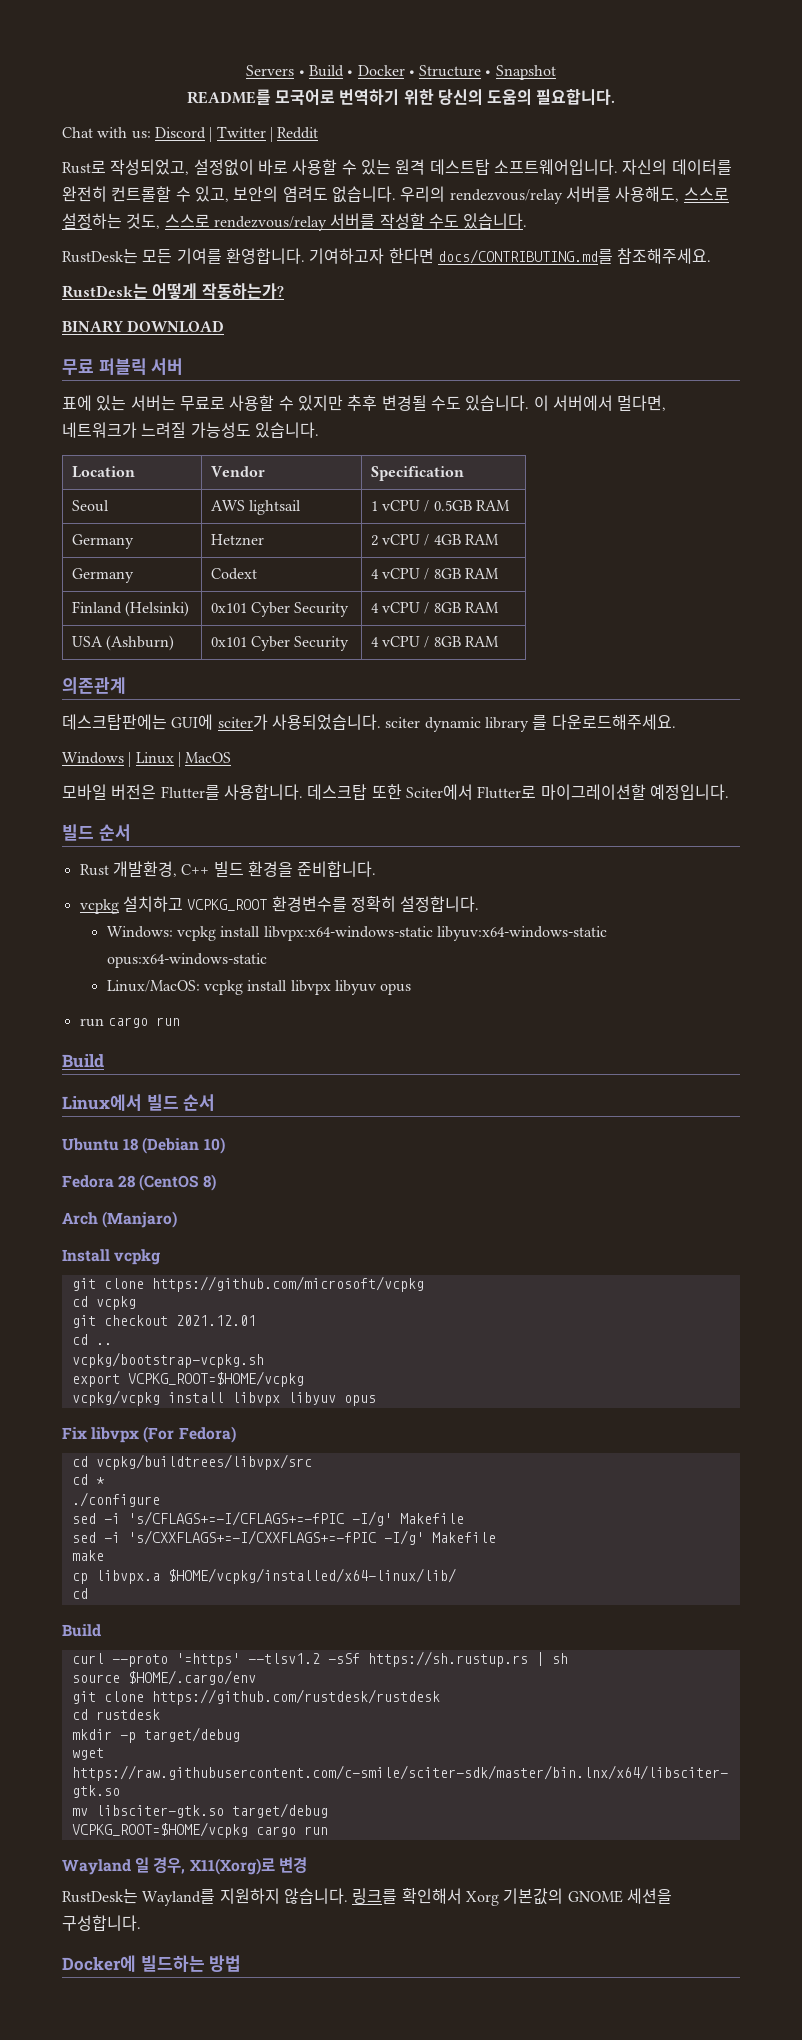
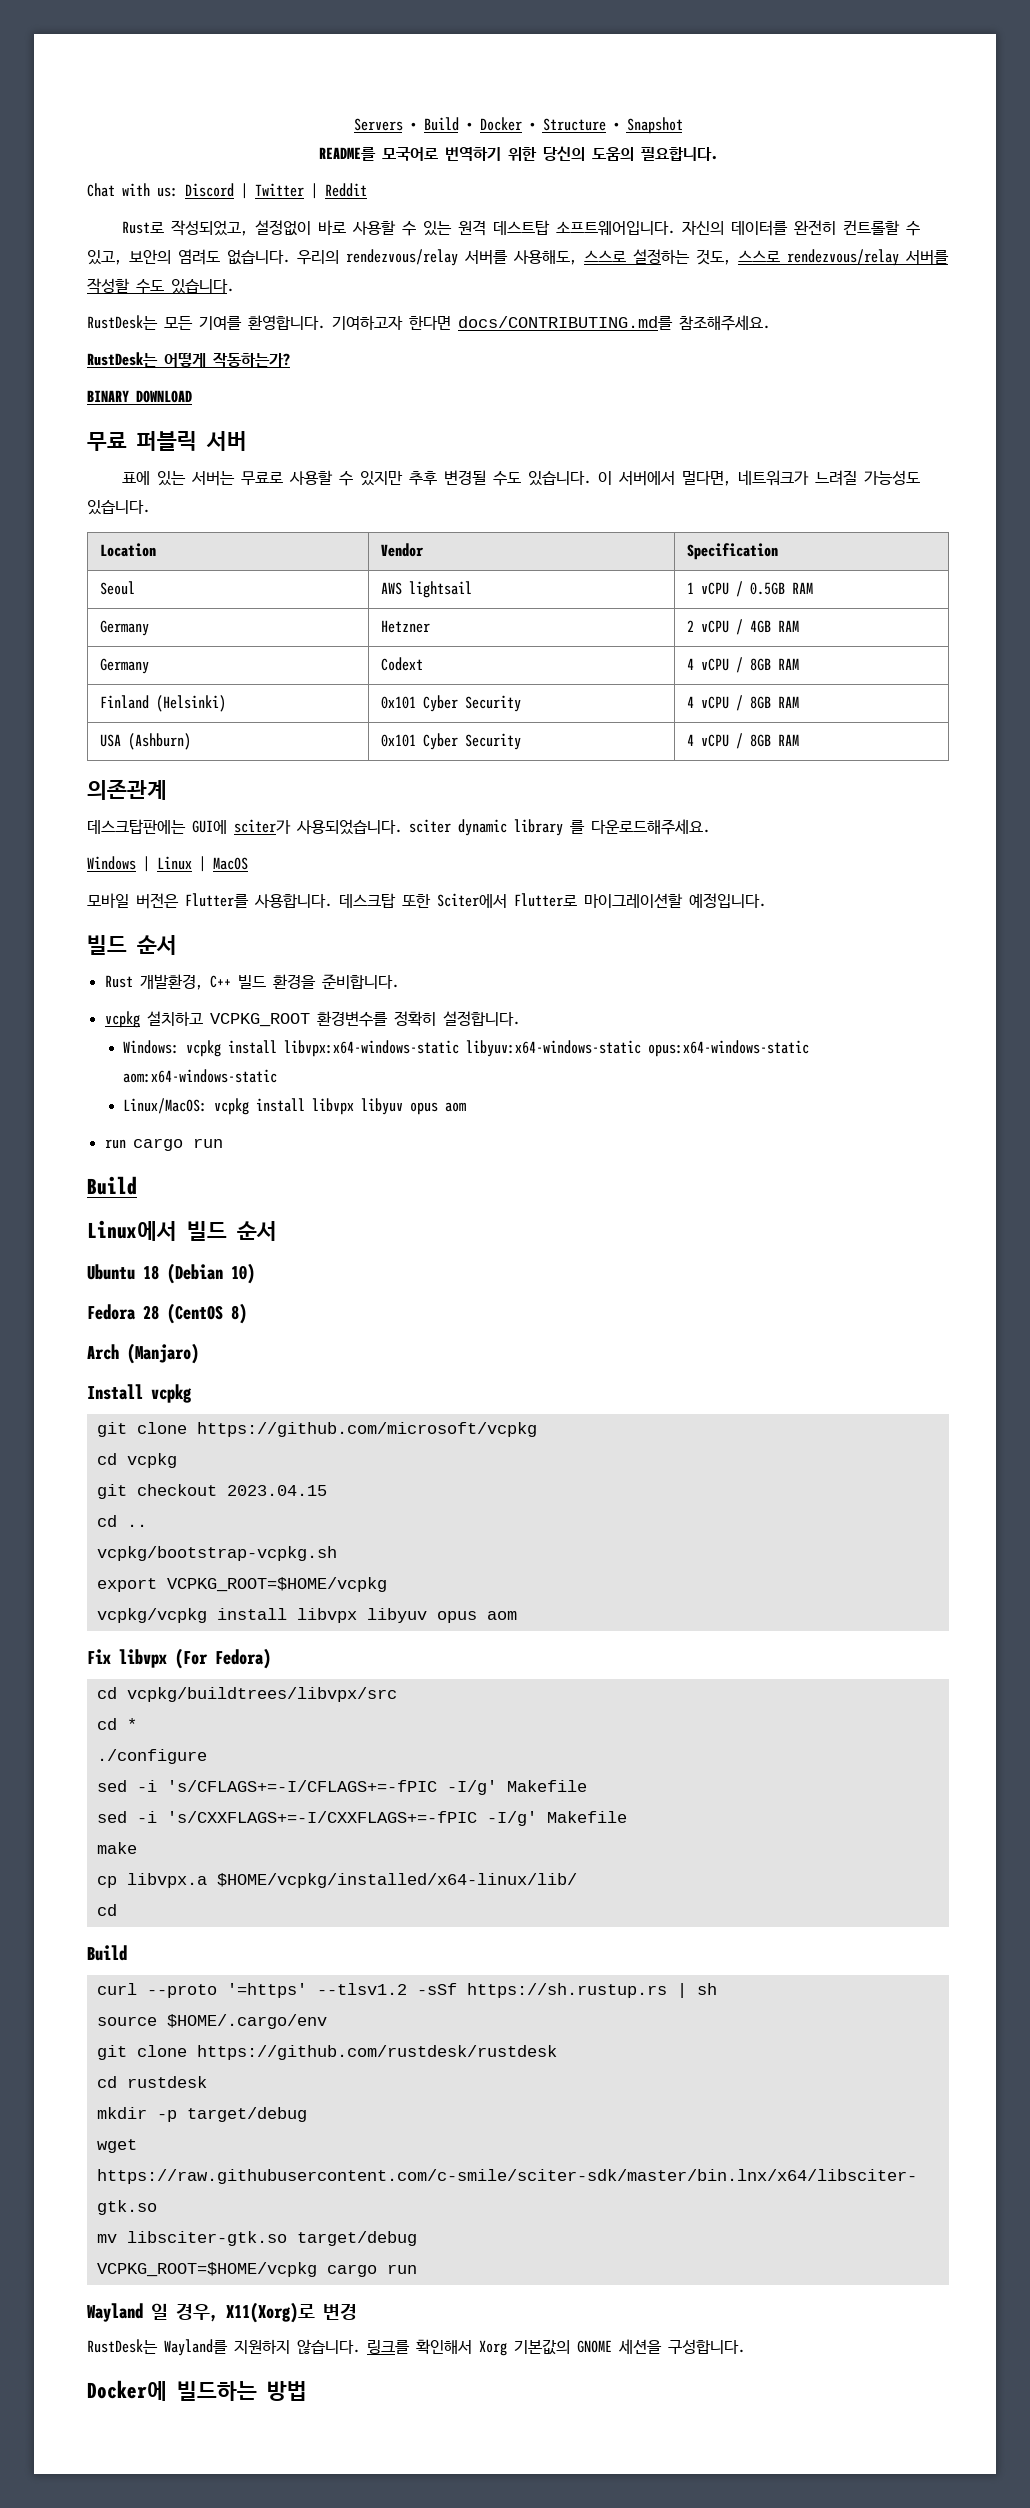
(267, 960) none -> [123,1069,278,1083] aom:x64-windows-static
(412, 989) none -> [445,1102,467,1112] aom
[175,1315,256,1326] 2021.12.01 -> [226,1485,327,1496] 2023.04.15
(376, 1400) none -> [486,1611,517,1620] aom

